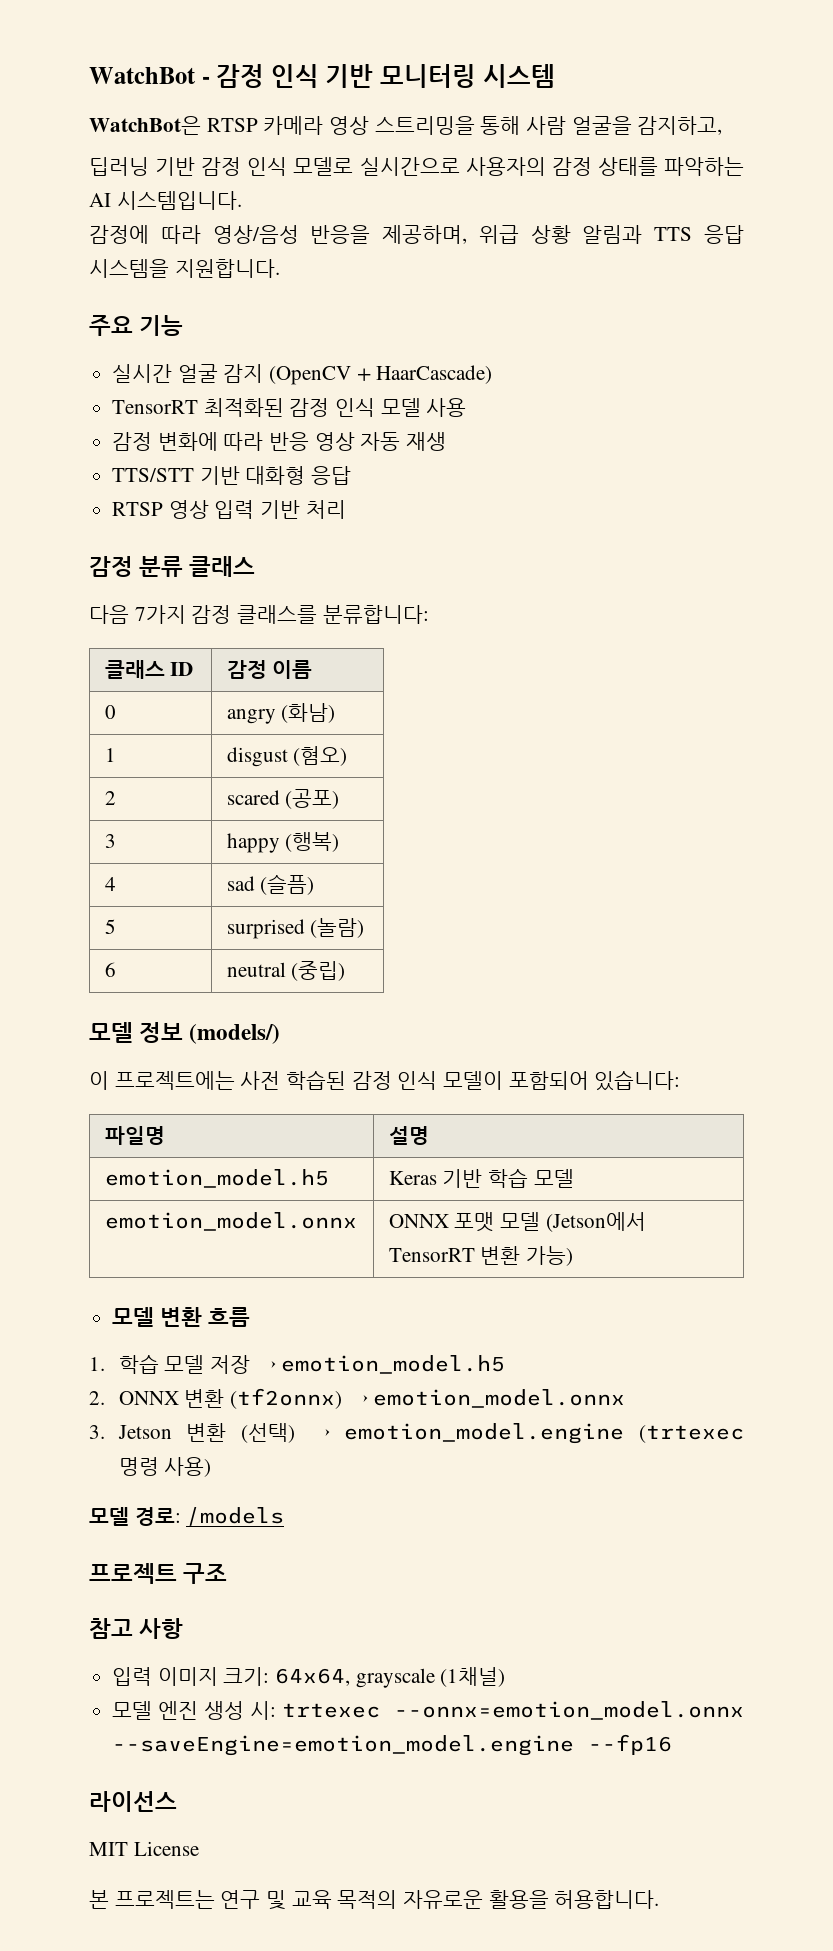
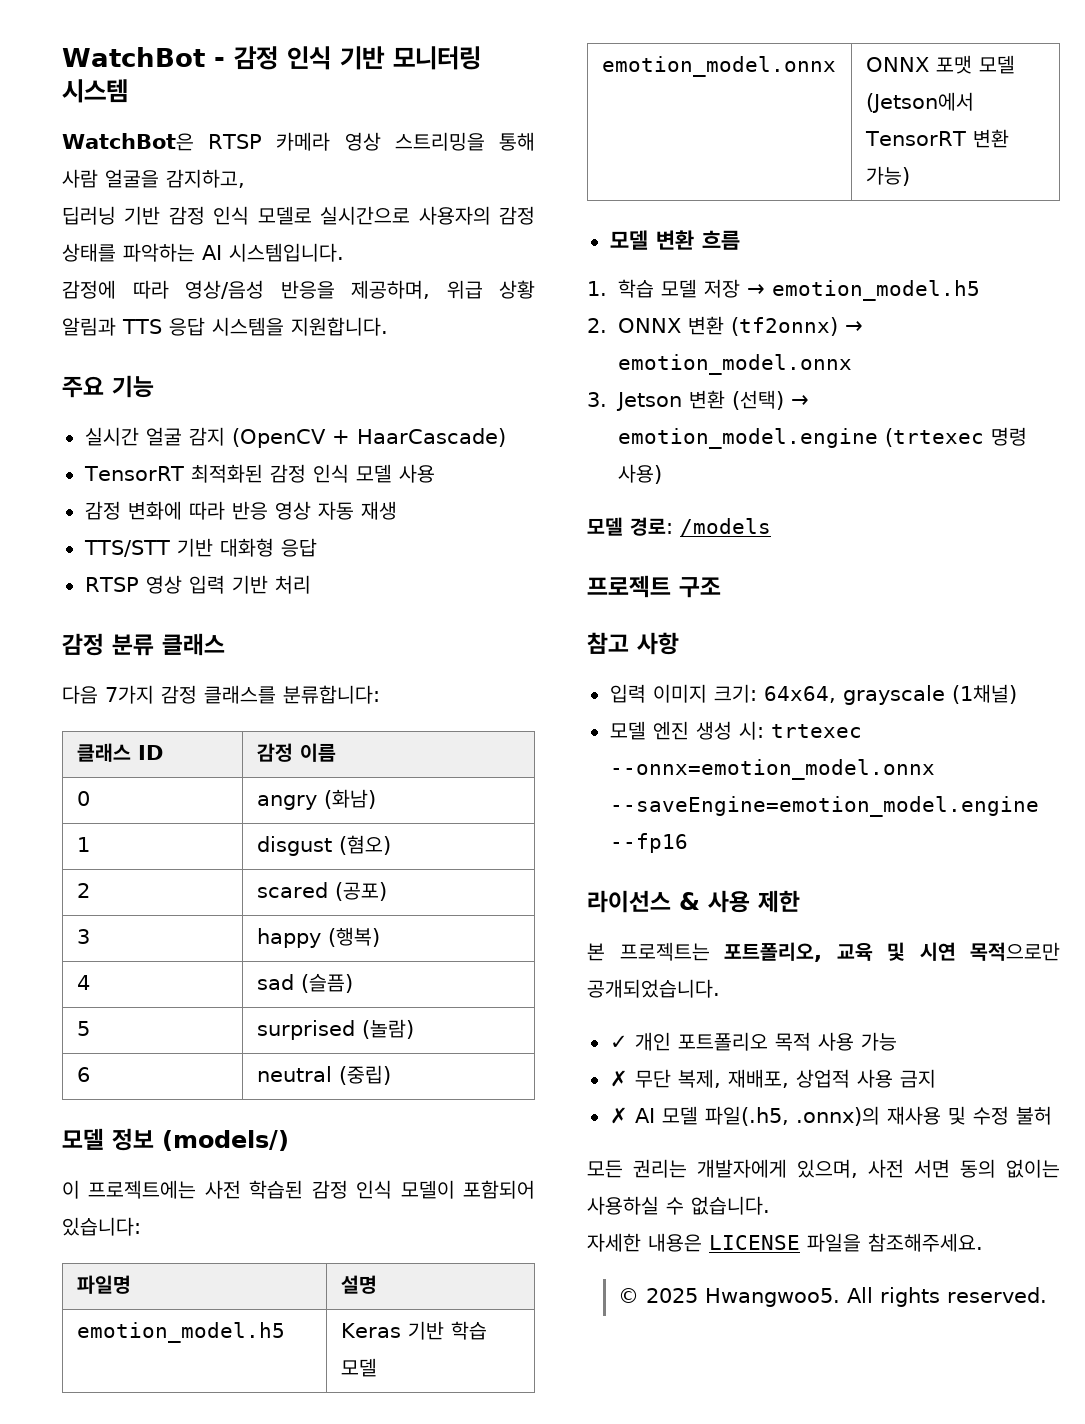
[89,1841,199,1856] // MIT License -> [679,890,800,913] & 사용 제한
[220,1890,660,1910] 연구 및 교육 목적의 자유로운 활용을 허용합니다. -> [724,942,1060,962] [587,979,720,998] [609,1032,897,1051] [609,1069,936,1088] [609,1106,1052,1126] [587,1159,1060,1178] [587,1196,770,1215] [587,1233,983,1252] [617,1287,1047,1307] 포트폴리오, 교육 및 시연 목적으로만 공개되었습니다. // ✓ 개인 포트폴리오 목적 사용 가능 // ✗ 무단 복제, 재배포, 상업적 사용 금지 // ✗ AI 모델 파일(.h5, .onnx)의 재사용 및 수정 불허 // 모든 권리는 개발자에게 있으며, 사전 서면 동의 없이는 사용하실 수 없습니다. // 자세한 내용은 LICENSE 파일을 참조해주세요. // © 2025 Hwangwoo5. All rights reserved.

